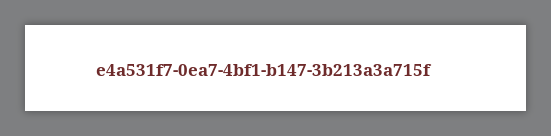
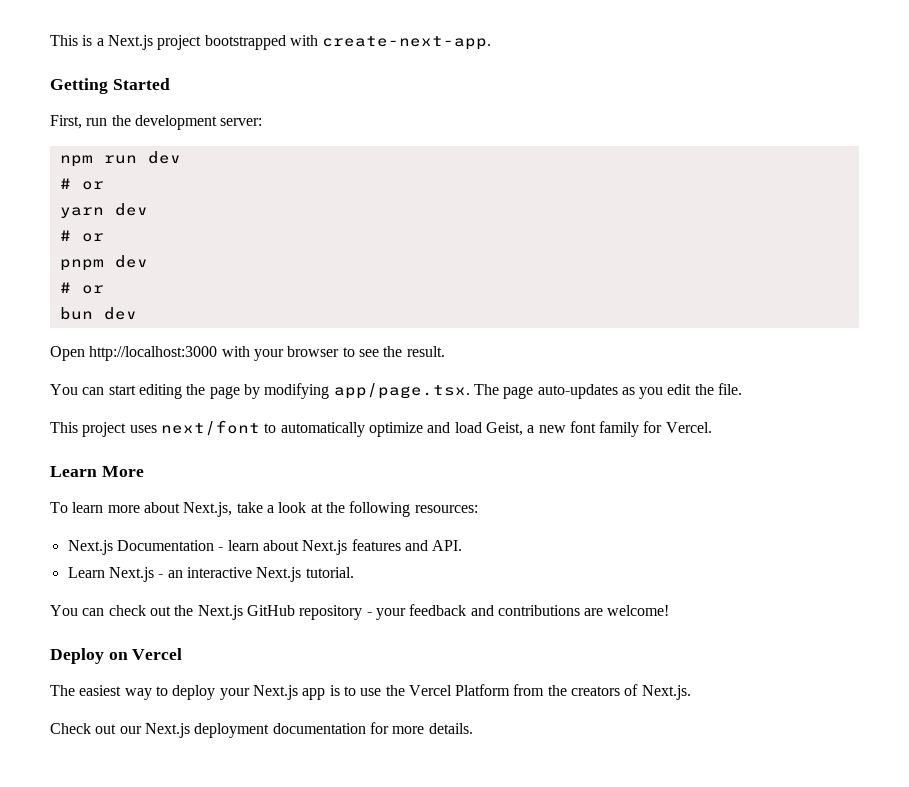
[96,64,432,76] e4a531f7-0ea7-4bf1-b147-3b213a3a715f -> [50,35,492,50] [50,78,170,94] [50,115,263,130] [59,151,181,167] [59,178,104,190] [59,203,148,218] [59,230,104,242] [59,255,148,271] [59,282,104,294] [59,307,137,320] [50,346,445,361] [50,383,743,399] [50,420,712,437] [50,466,144,477] [50,501,478,517] [67,539,463,555] [67,567,354,582] [50,604,670,620] [50,648,183,664] [50,684,691,700] [50,722,473,738] This is a Next.js project bootstrapped with create-next-app. // Getting Started // First, run the development server: // npm run dev // # or // yarn dev // # or // pnpm dev // # or // bun dev // Open http://localhost:3000 with your browser to see the result. // You can start editing the page by modifying app/page.tsx. The page auto-updates as you edit the file. // This project uses next/font to automatically optimize and load Geist, a new font family for Vercel. // Learn More // To learn more about Next.js, take a look at the following resources: // Next.js Documentation - learn about Next.js features and API. // Learn Next.js - an interactive Next.js tutorial. // You can check out the Next.js GitHub repository - your feedback and contributions are welcome! // Deploy on Vercel // The easiest way to deploy your Next.js app is to use the Vercel Platform from the creators of Next.js. // Check out our Next.js deployment documentation for more details.

